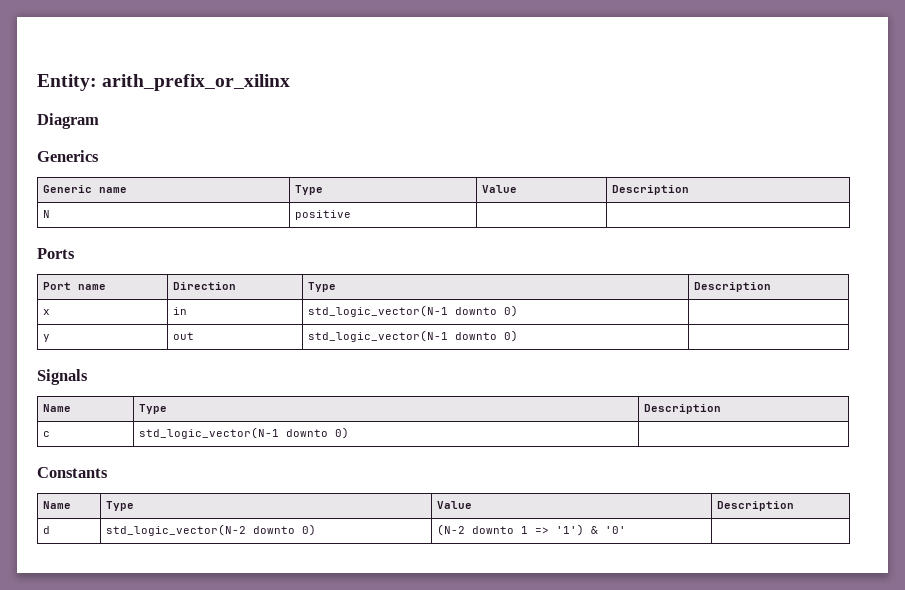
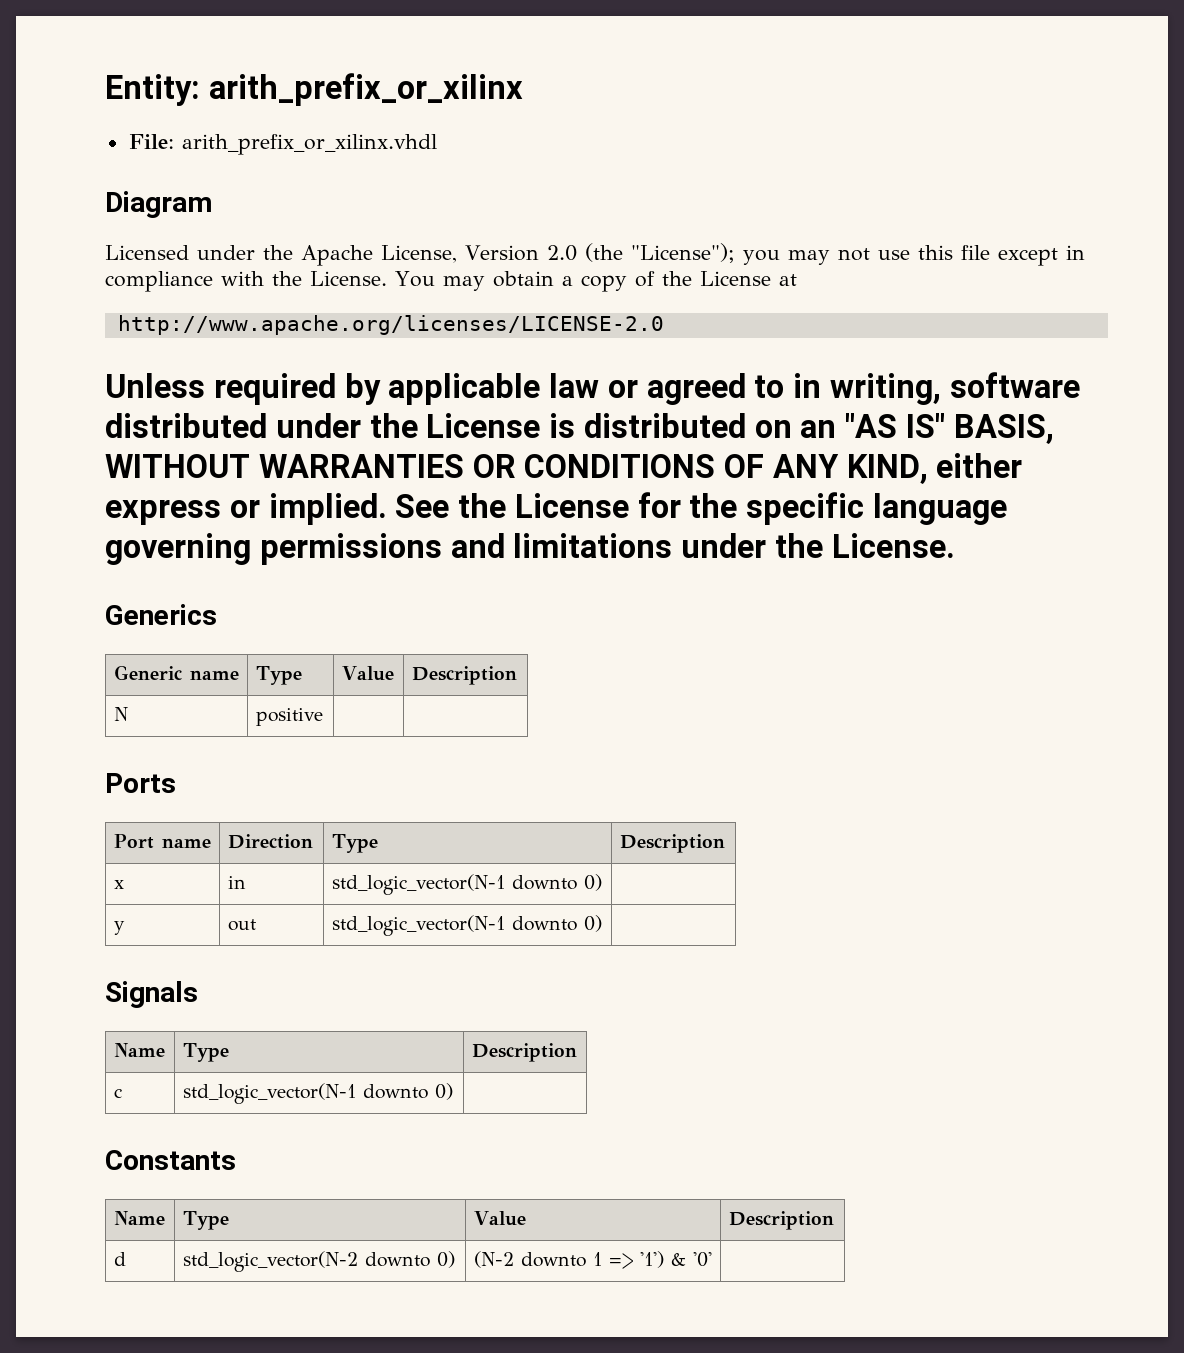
(291, 82) none -> [128,134,437,155] // File: arith_prefix_or_xilinx.vhdl
(99, 121) none -> [105,243,1085,266] [105,271,797,292] [117,315,664,335] [105,372,1080,405] [105,413,1054,444] [105,453,1023,484] [105,492,1007,525] [105,533,955,565] // Licensed under the Apache License, Version 2.0 (the "License"); you may not use this file except in compliance with the License. You may obtain a copy of the License at // http://www.apache.org/licenses/LICENSE-2.0 // Unless required by applicable law or agreed to in writing, software distributed under the License is distributed on an "AS IS" BASIS, WITHOUT WARRANTIES OR CONDITIONS OF ANY KIND, either express or implied. See the License for the specific language governing permissions and limitations under the License.

